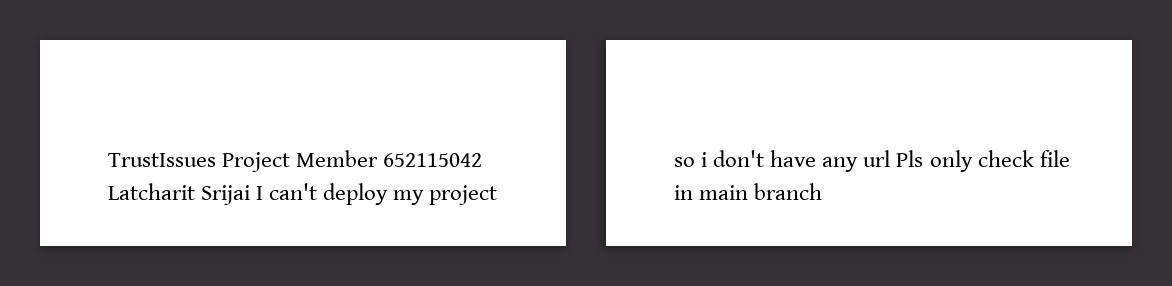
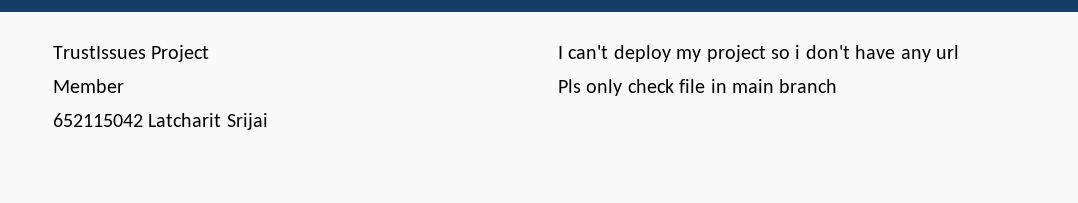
(291, 162) none -> (210, 53) //
(379, 158) none -> (124, 86) //
(251, 195) none -> (268, 121) //
(891, 158) none -> (959, 52) //

